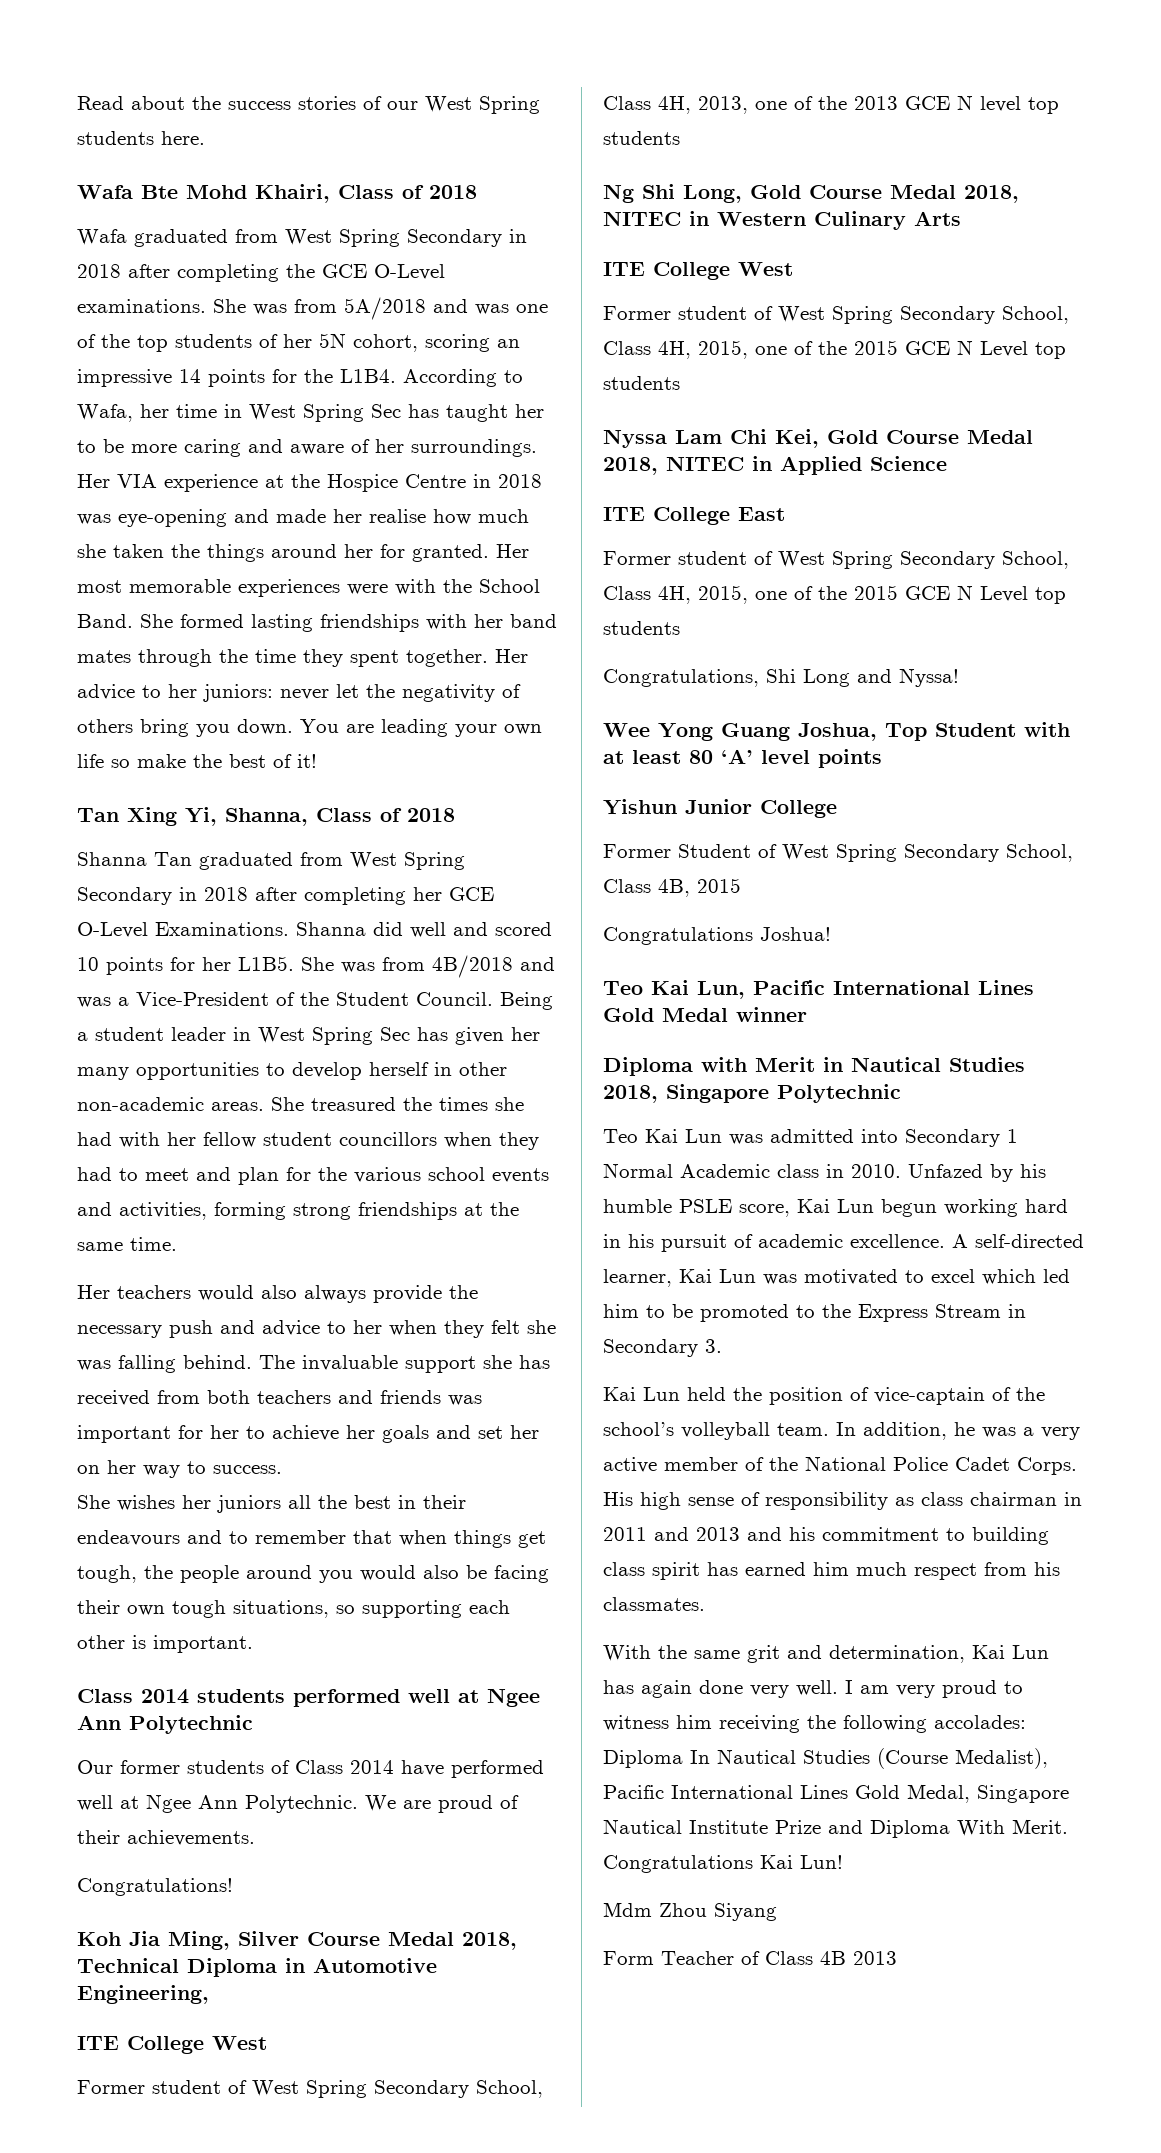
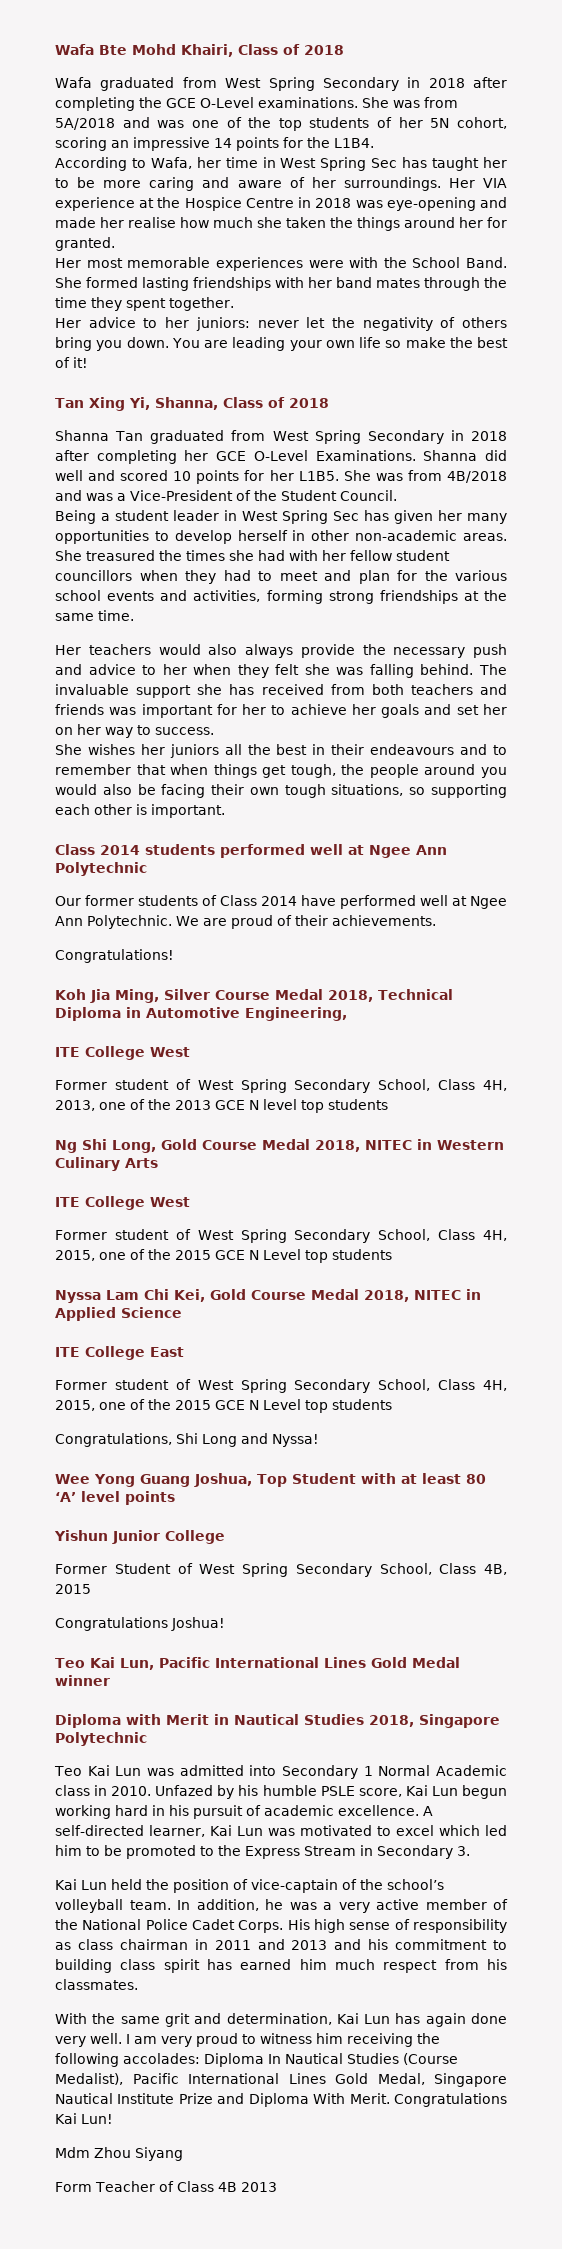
[77,96,540,114] [77,131,205,145] Read about the success stories of our West Spring students here. // -> (55, 49) none
(396, 376) none -> (374, 143) //
(489, 553) none -> (115, 244) //
(488, 658) none -> (234, 304) //
(493, 999) none -> (397, 495) //

